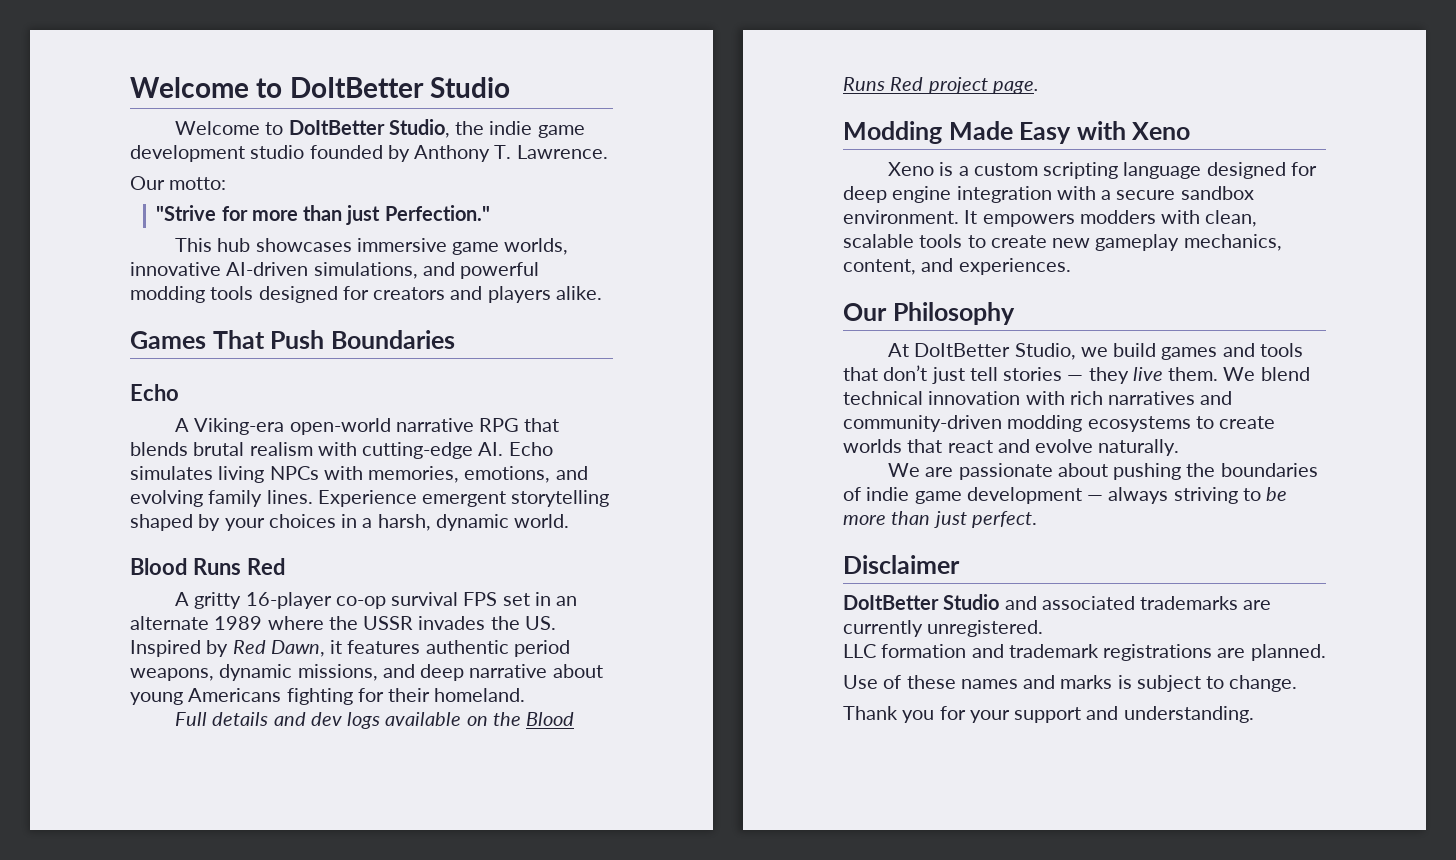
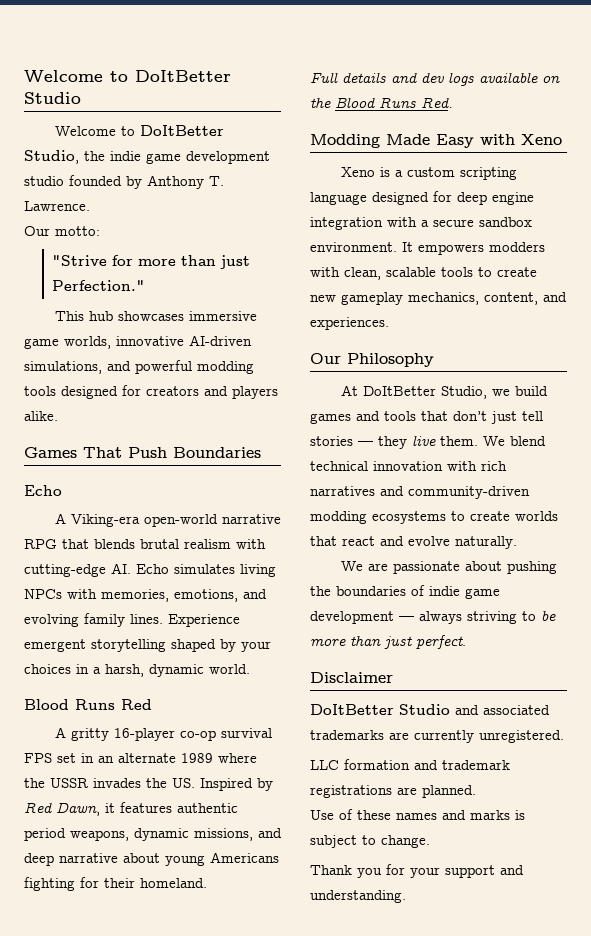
[890,77,1039,94] Red project page. -> [421,97,453,108] Red.

